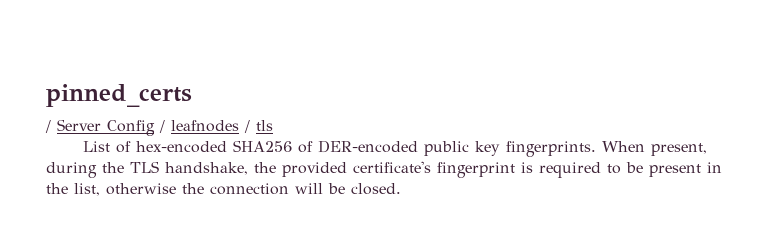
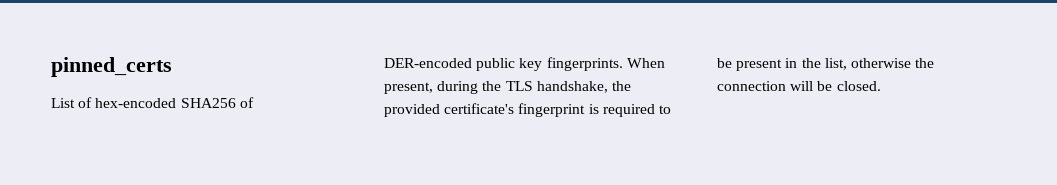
[45,119,273,136] // / Server Config / leafnodes / tls -> (172, 67) none

